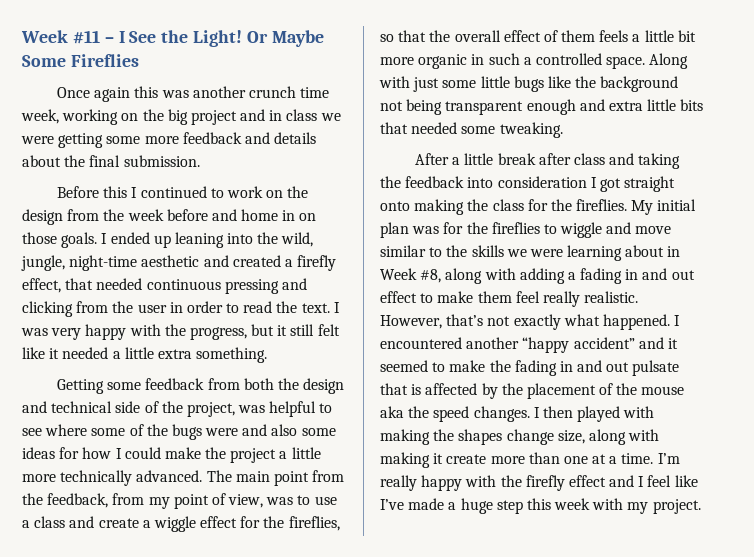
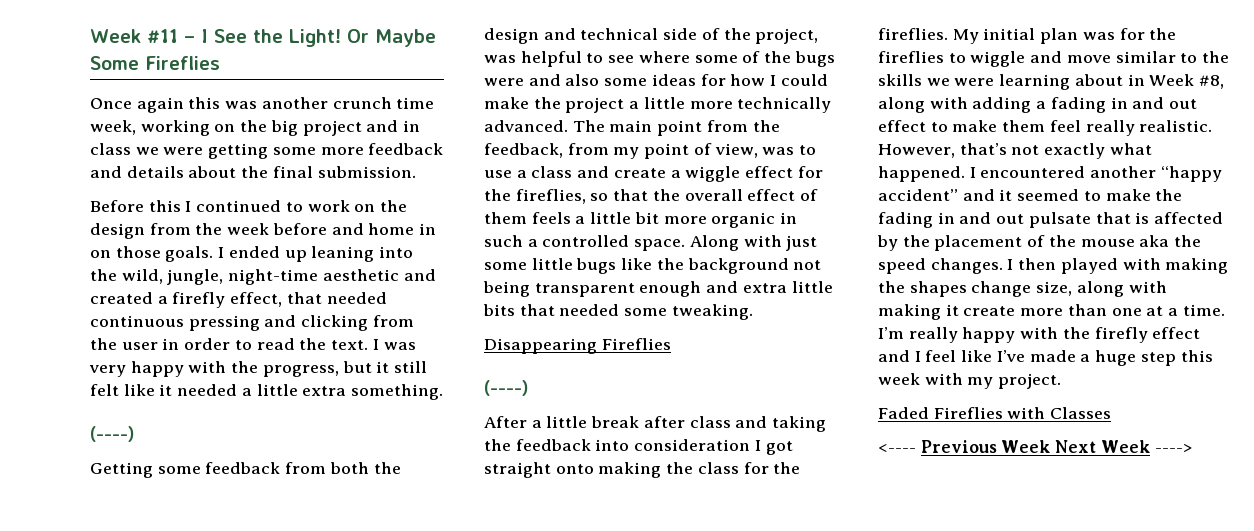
(268, 355) none -> [90,426,134,442] // (----)
(563, 130) none -> [484,338,671,354] [484,380,528,396] // Disappearing Fireflies // (----)
(701, 506) none -> [878,407,1112,419] [878,440,1192,453] // Faded Fireflies with Classes // <---- Previous Week Next Week ---->

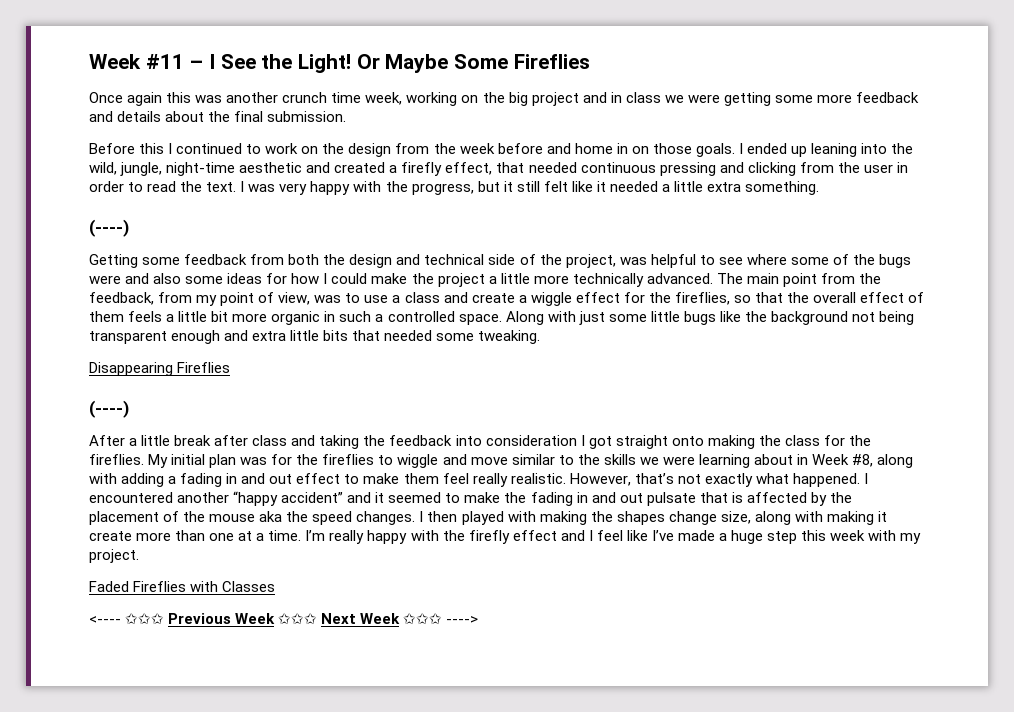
(916, 448) none -> [125,612,165,625] ✩✩✩
(1051, 446) none -> [278,612,318,625] ✩✩✩
(1150, 446) none -> [403,612,443,625] ✩✩✩

